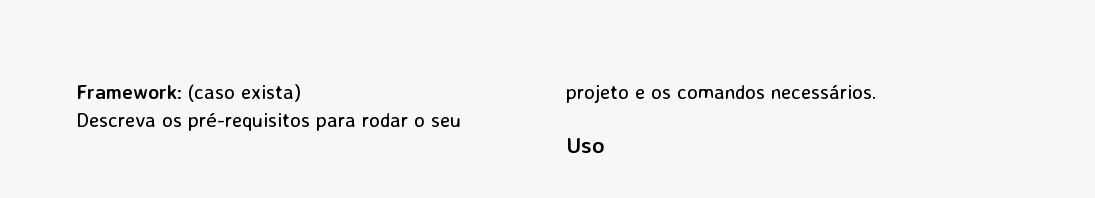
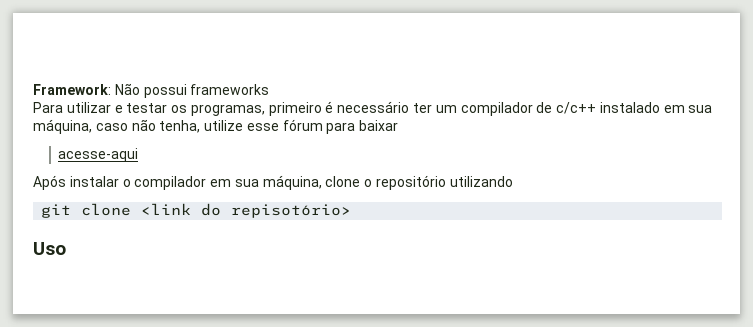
[188,84,301,102] [76,113,461,131] [566,84,876,103] (caso exista) // Descreva os pré-requisitos para rodar o seu projeto e os comandos necessários. -> [114,83,270,98] [33,101,713,116] [33,119,399,134] [58,148,139,162] [33,175,513,190] [41,203,352,218] Não possui frameworks // Para utilizar e testar os programas, primeiro é necessário ter um compilador de c/c++ instalado em sua máquina, caso não tenha, utilize esse fórum para baixar // acesse-aqui // Após instalar o compilador em sua máquina, clone o repositório utilizando // git clone <link do repisotório>

